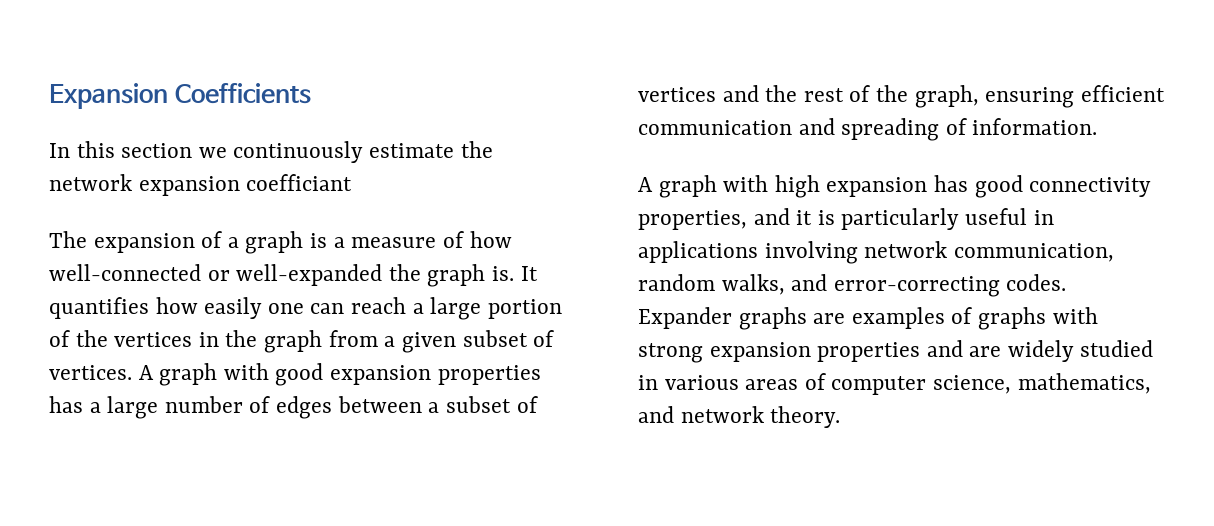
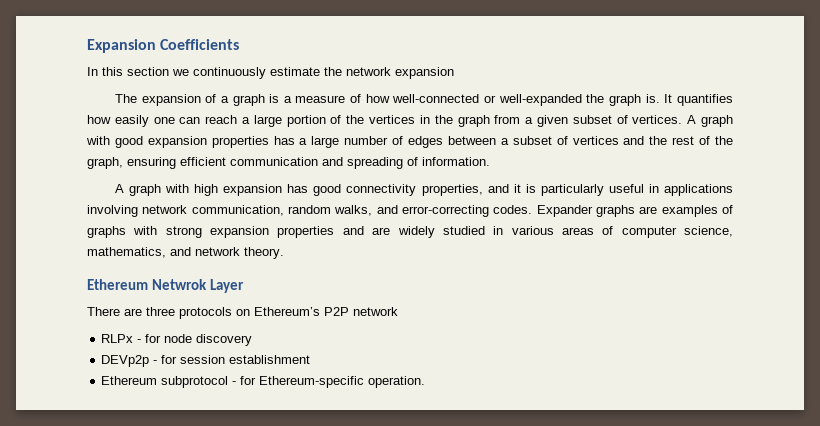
[246,174,353,191] coefficiant -> (454, 73) none
(841, 417) none -> [87,279,245,293] [87,307,398,319] [101,334,253,346] [101,355,311,367] [101,376,426,388] // Ethereum Netwrok Layer // There are three protocols on Ethereum’s P2P network // RLPx - for node discovery // DEVp2p - for session establishment // Ethereum subprotocol - for Ethereum-specific operation.

